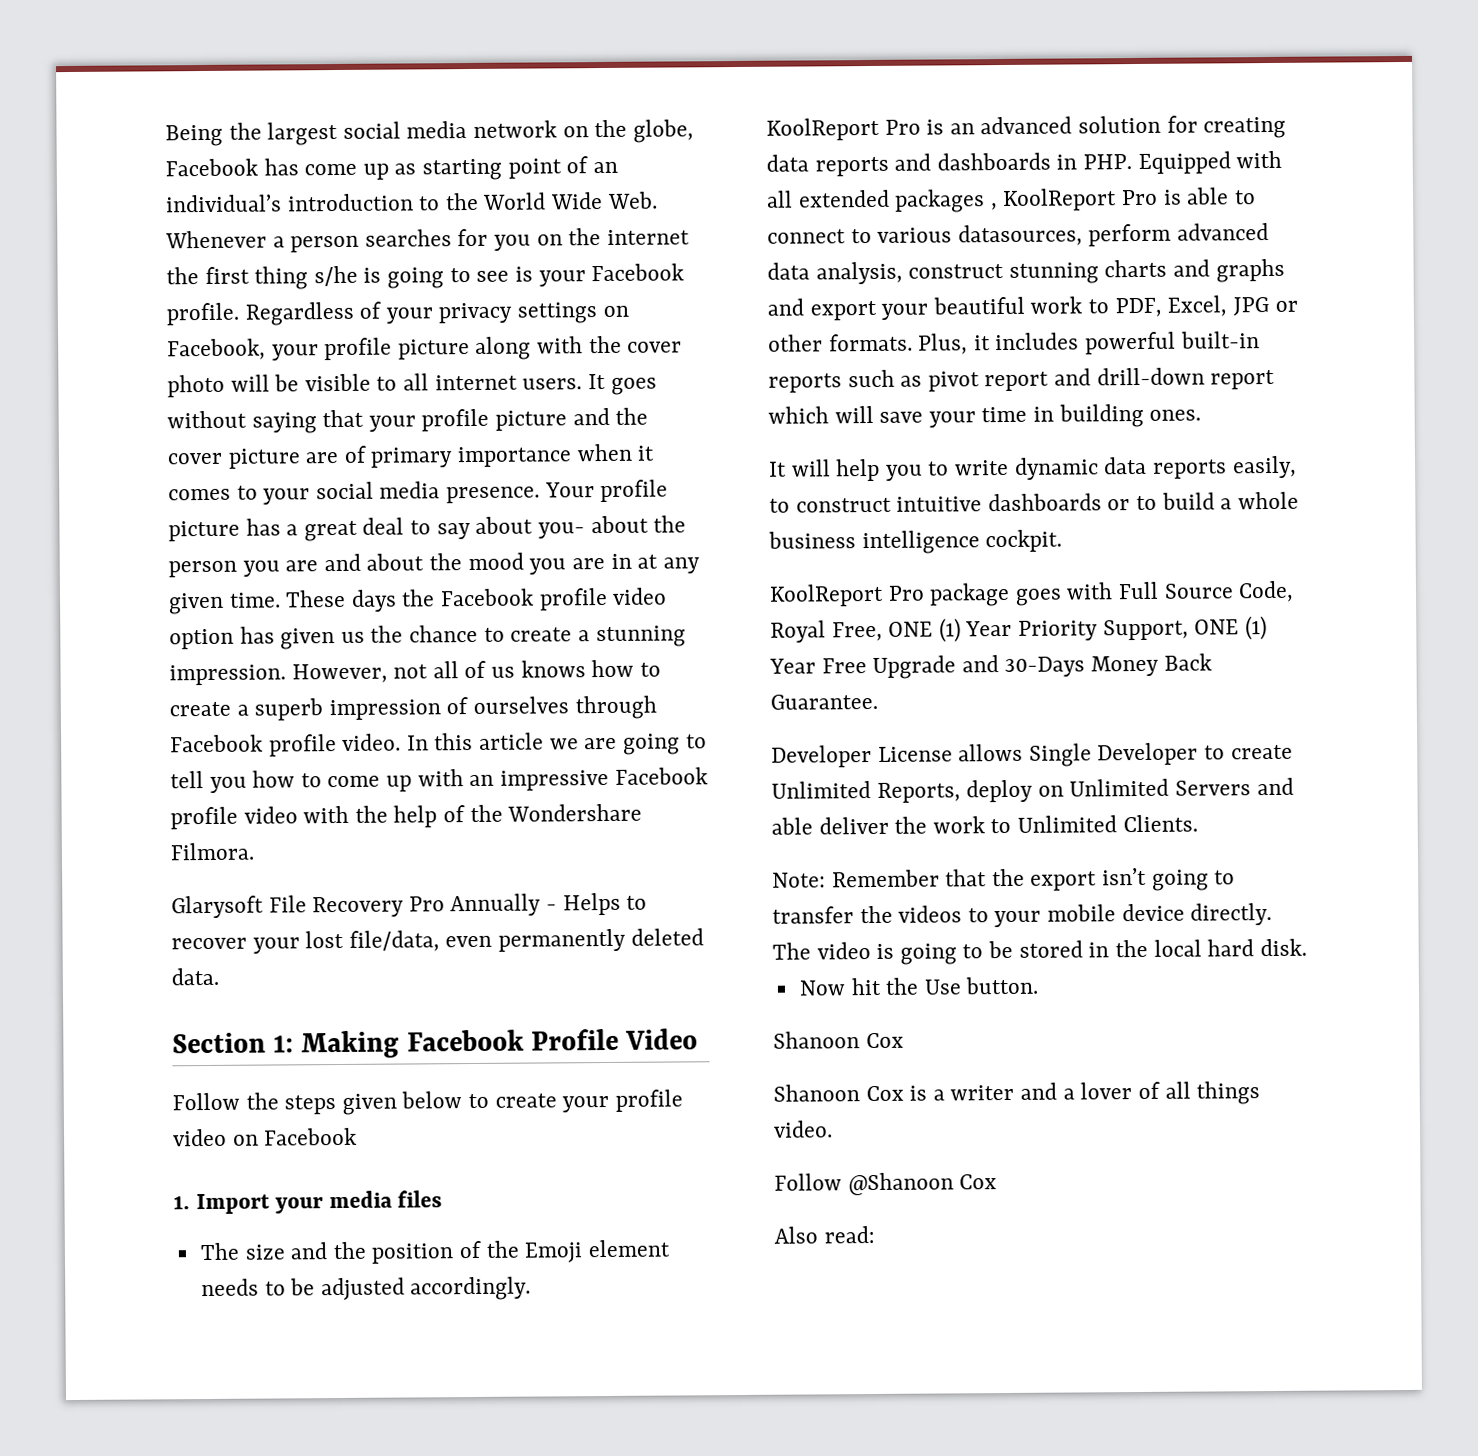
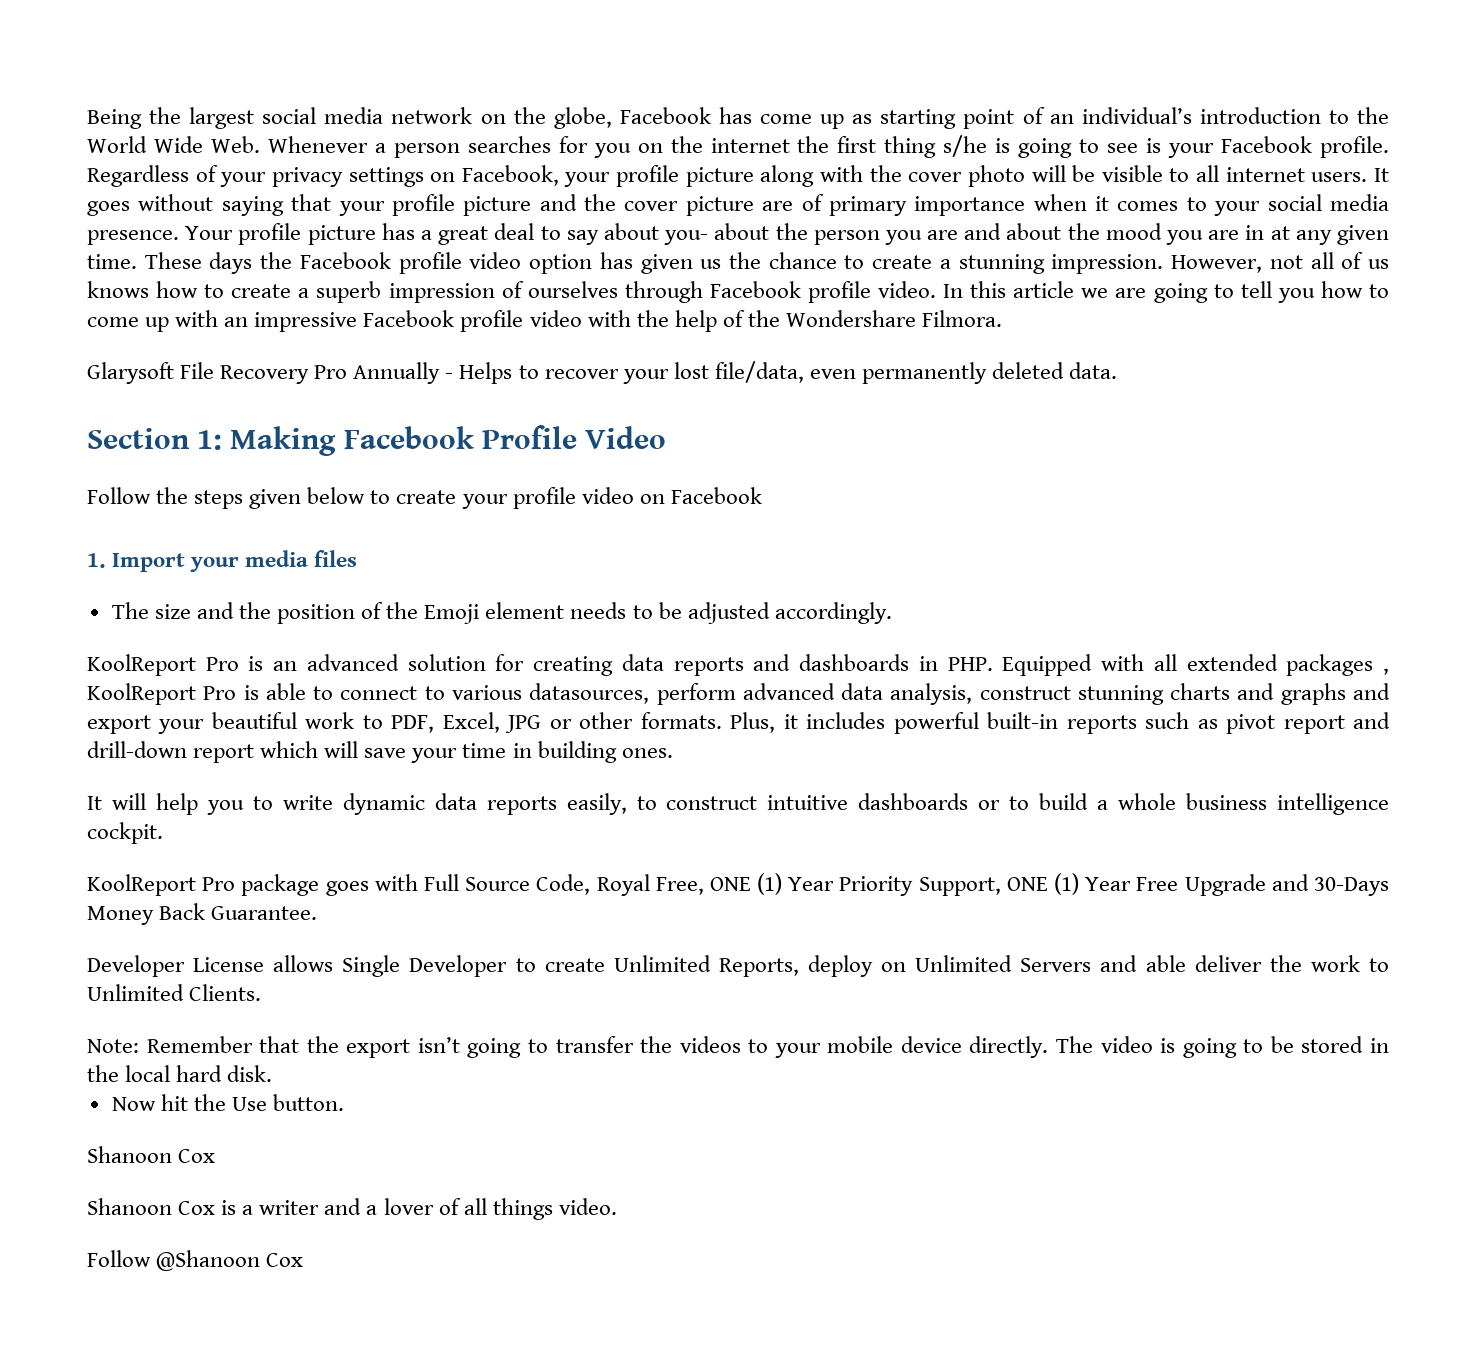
[774,1225,875,1244] // Also read: -> (304, 1260) none

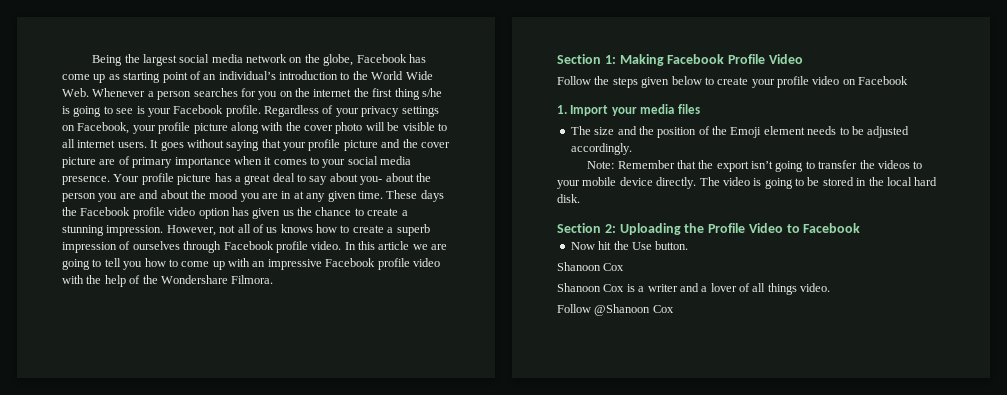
[87,361,1118,384] // Glarysoft File Recovery Pro Annually - Helps to recover your lost file/data, even permanently deleted data. -> (274, 279) none
[87,654,1389,676] [87,683,1390,705] [87,712,1390,734] [87,741,673,763] [87,793,1390,815] [87,822,163,844] [87,873,1389,896] [87,903,318,925] [87,955,1389,977] [87,984,262,1001] // KoolReport Pro is an advanced solution for creating data reports and dashboards in PHP. Equipped with all extended packages , KoolReport Pro is able to connect to various datasources, perform advanced data analysis, construct stunning charts and graphs and export your beautiful work to PDF, Excel, JPG or other formats. Plus, it includes powerful built-in reports such as pivot report and drill-down report which will save your time in building ones. // It will help you to write dynamic data reports easily, to construct intuitive dashboards or to build a whole business intelligence cockpit. // KoolReport Pro package goes with Full Source Code, Royal Free, ONE (1) Year Priority Support, ONE (1) Year Free Upgrade and 30-Days Money Back Guarantee. // Developer License allows Single Developer to create Unlimited Reports, deploy on Unlimited Servers and able deliver the work to Unlimited Clients. -> (632, 149) none
(273, 1073) none -> [557,223,861,235] // Section 2: Uploading the Profile Video to Facebook

